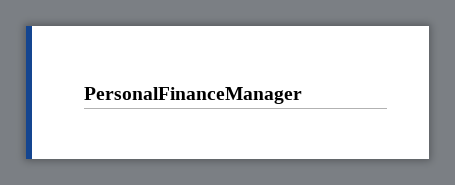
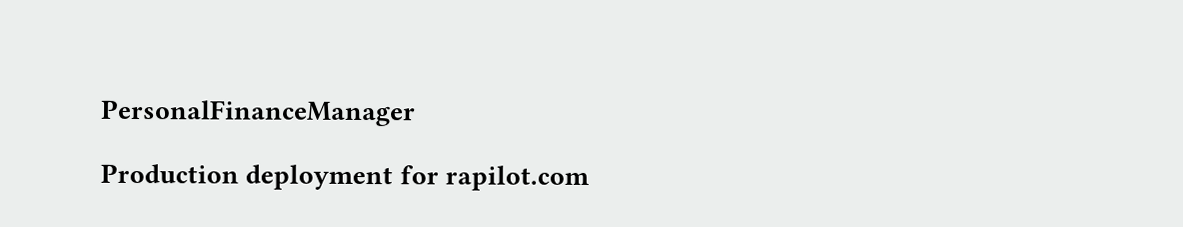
(302, 95) none -> [100,163,590,191] // Production deployment for rapilot.com

